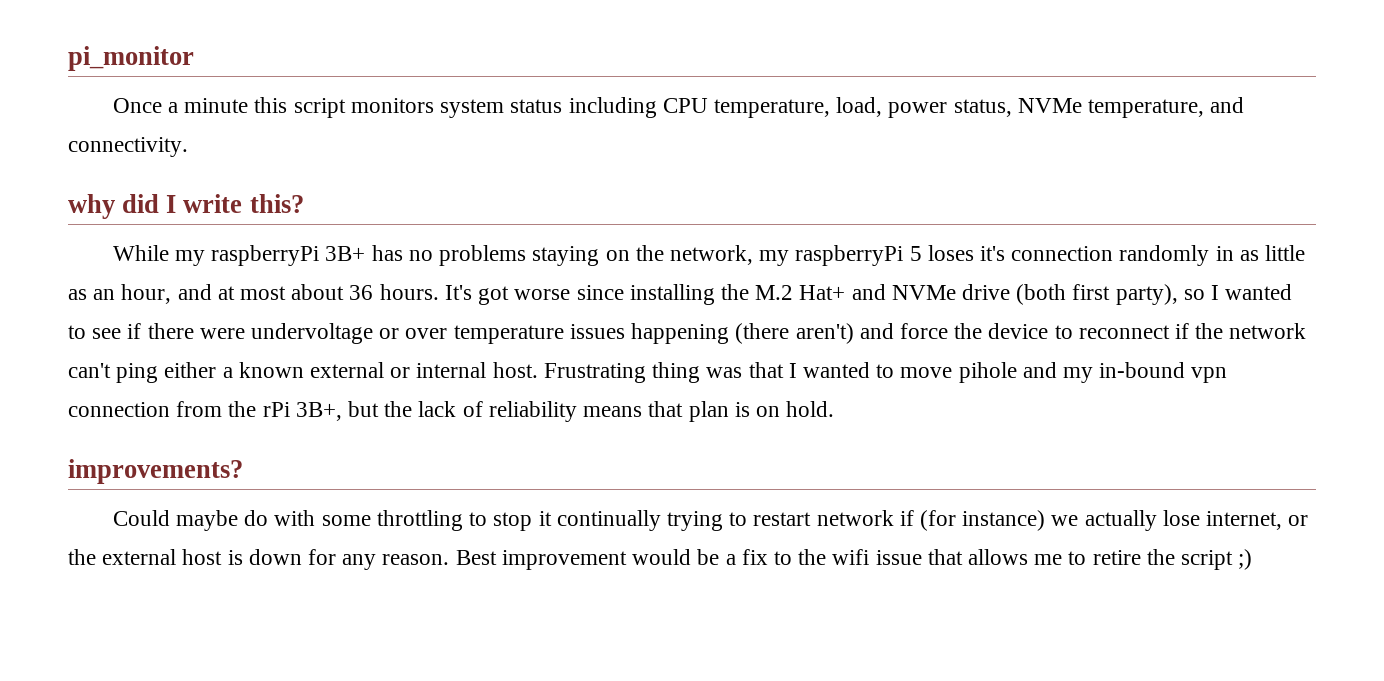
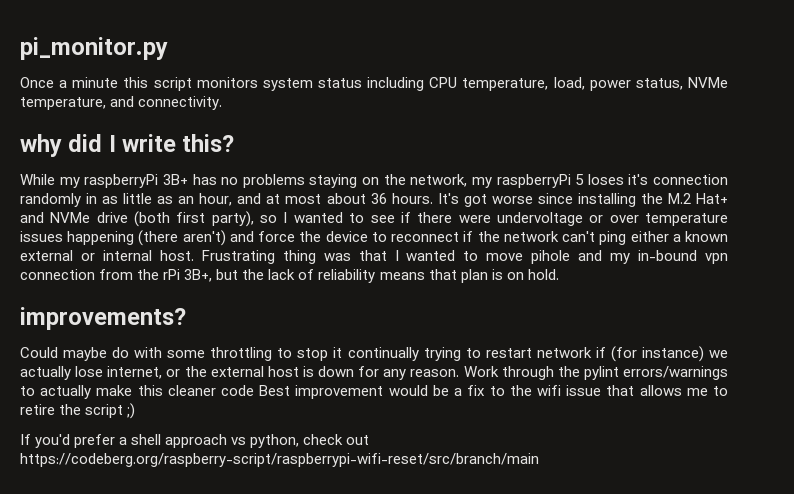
[68,46,194,71] pi_monitor -> [20,37,168,60] pi_monitor.py
(450, 559) none -> [463,366,728,380] [20,385,255,399] Work through the pylint errors/warnings to actually make this cleaner code
(1253, 559) none -> [20,434,370,448] [20,453,539,467] // If you'd prefer a shell approach vs python, check out https://codeberg.org/raspberry-script/raspberrypi-wifi-reset/src/branch/main

